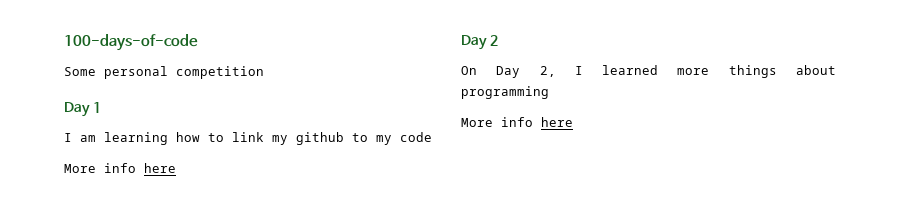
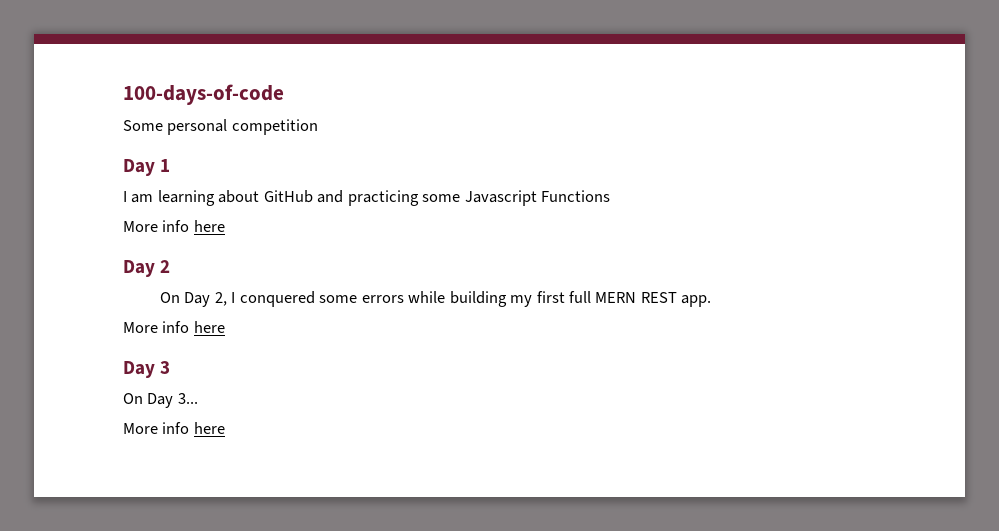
[176,132,432,145] how to link my github to my code -> [218,190,611,206] about GitHub and practicing some Javascript Functions
[602,65,836,78] [461,86,549,99] learned more things about programming -> [239,291,712,307] [123,321,225,333] [123,361,171,378] [123,393,198,408] conquered some errors while building my first full MERN REST app. // More info here // Day 3 // On Day 3...

